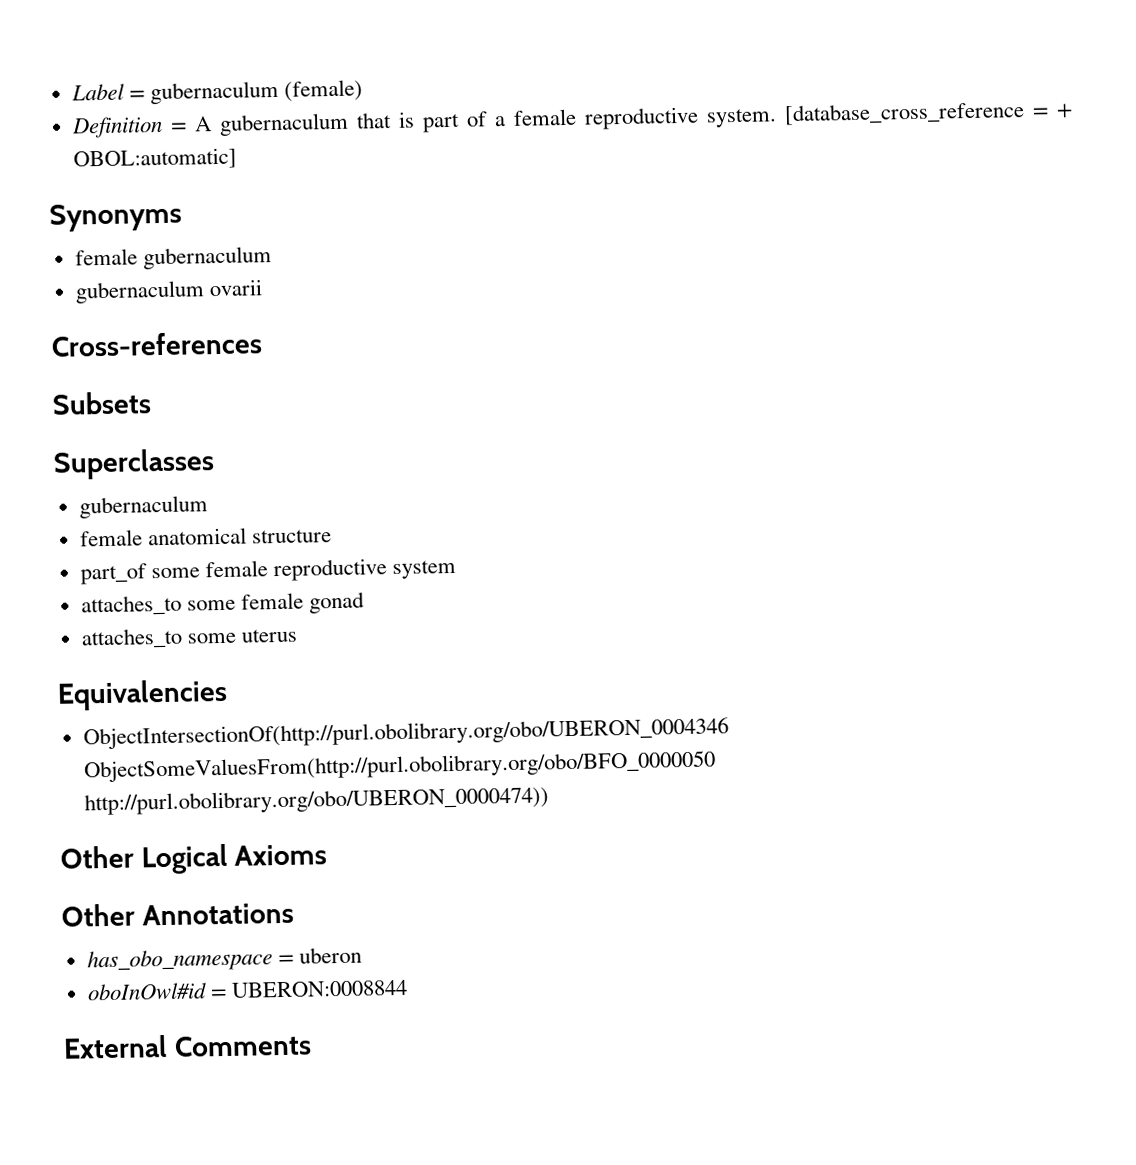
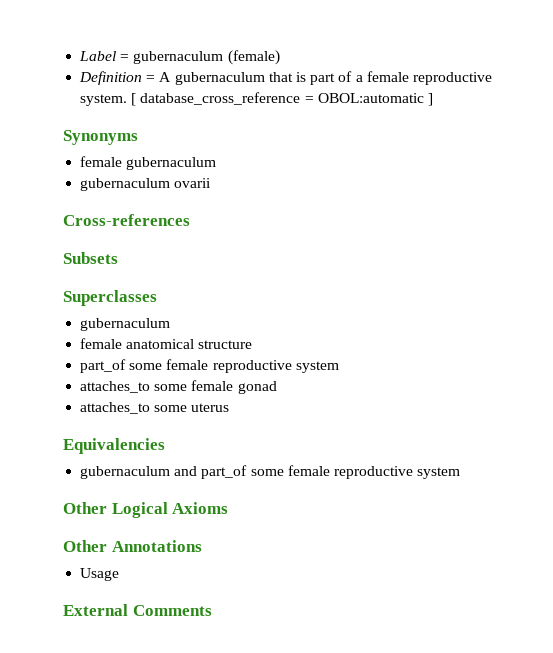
[783,101,1073,126] [72,147,237,171] [database_cross_reference = + OBOL:automatic] -> [131,92,433,106] [ database_cross_reference = OBOL:automatic ]
[82,717,729,750] [83,750,716,783] [83,786,549,816] ObjectIntersectionOf(http://purl.obolibrary.org/obo/UBERON_0004346 ObjectSomeValuesFrom(http://purl.obolibrary.org/obo/BFO_0000050 http://purl.obolibrary.org/obo/UBERON_0000474)) -> [80,465,461,479] gubernaculum and part_of some female reproductive system
[86,946,362,973] [86,979,408,1001] has_obo_namespace = uberon // oboInOwl#id = UBERON:0008844 -> [80,568,120,581] Usage

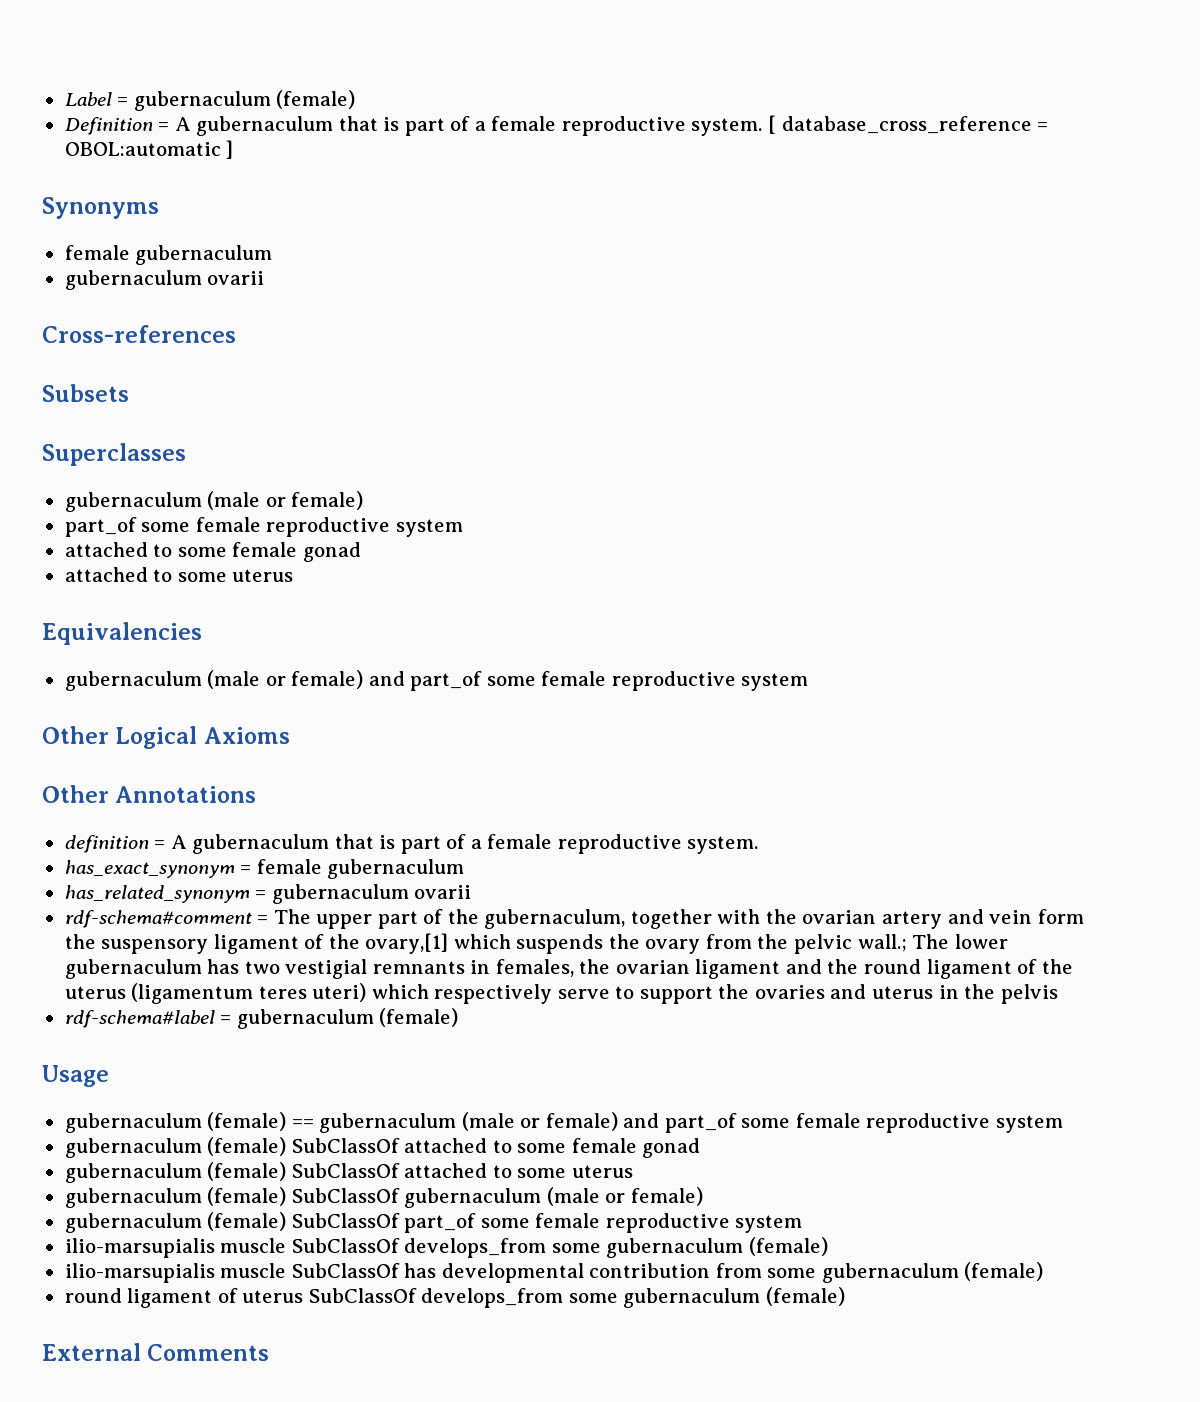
[80,338,253,349] [80,359,339,373] [80,380,277,394] [80,402,151,414] // female anatomical structure // part_of some female reproductive system // attaches_to some female gonad // attaches_to -> [207,491,364,510] [64,517,463,537] [64,542,361,562] [64,567,173,582] (male or female) // part_of some female reproductive system // attached to some female gonad // attached to
(171, 472) none -> [207,670,364,689] (male or female)
[80,568,120,581] Usage -> [64,834,759,854] [64,859,465,879] [64,884,472,904] [64,909,1084,929] [64,933,1008,954] [64,959,1073,979] [64,983,1058,1004] [64,1008,459,1029] [42,1065,109,1087] [64,1112,1063,1133] [64,1137,701,1158] [64,1162,633,1183] [64,1187,703,1208] [64,1212,803,1233] [64,1237,828,1258] [64,1262,1044,1283] [64,1287,845,1308] definition = A gubernaculum that is part of a female reproductive system. // has_exact_synonym = female gubernaculum // has_related_synonym = gubernaculum ovarii // rdf-schema#comment = The upper part of the gubernaculum, together with the ovarian artery and vein form the suspensory ligament of the ovary,[1] which suspends the ovary from the pelvic wall.; The lower gubernaculum has two vestigial remnants in females, the ovarian ligament and the round ligament of the uterus (ligamentum teres uteri) which respectively serve to support the ovaries and uterus in the pelvis // rdf-schema#label = gubernaculum (female) // Usage // gubernaculum (female) == gubernaculum (male or female) and part_of some female reproductive system // gubernaculum (female) SubClassOf attached to some female gonad // gubernaculum (female) SubClassOf attached to some uterus // gubernaculum (female) SubClassOf gubernaculum (male or female) // gubernaculum (female) SubClassOf part_of some female reproductive system // ilio-marsupialis muscle SubClassOf develops_from some gubernaculum (female) // ilio-marsupialis muscle SubClassOf has developmental contribution from some gubernaculum (female) // round ligament of uterus SubClassOf develops_from some gubernaculum (female)

